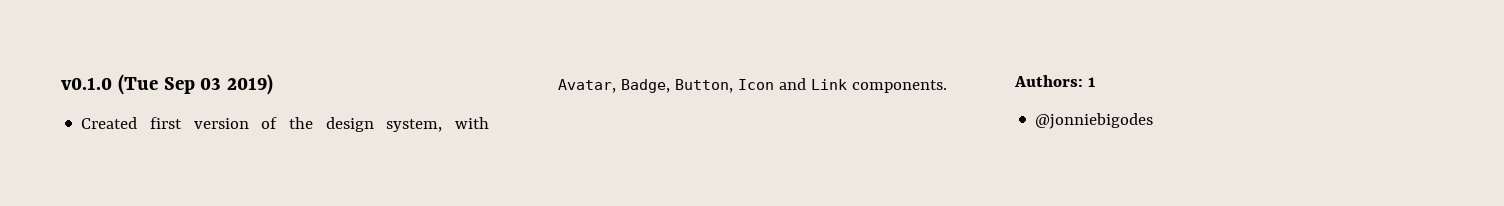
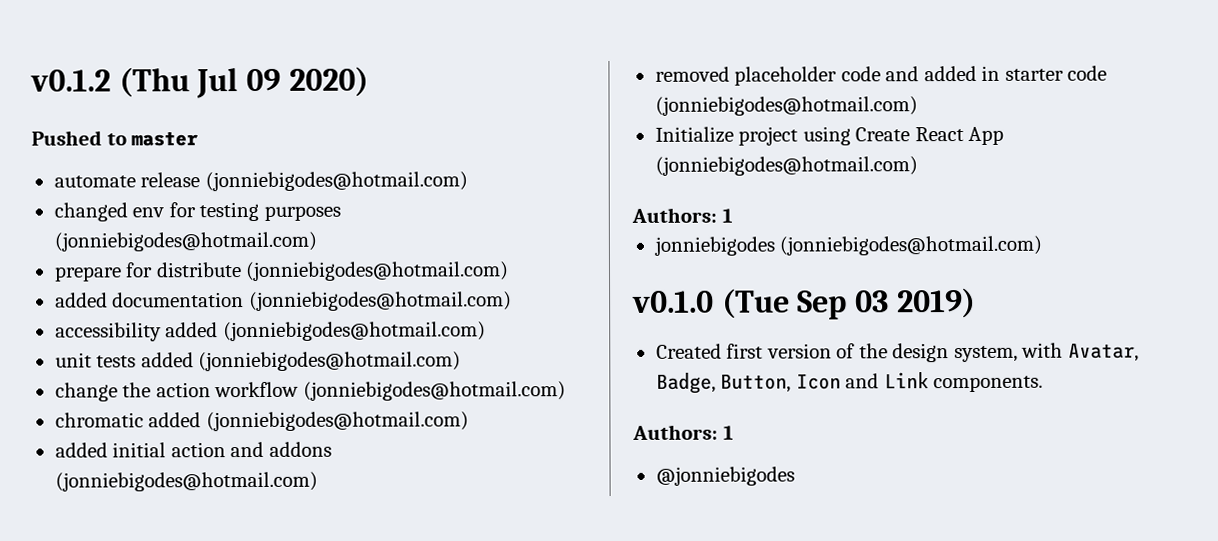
(61, 83) none -> [30,66,369,99] [31,130,200,147] [53,171,468,192] [53,201,341,222] [53,231,317,252] [53,261,510,282] [54,291,512,312] [54,321,486,342] [54,351,462,372] [54,381,566,402] [54,411,469,432] [54,441,332,458] [54,471,318,492] [654,65,1108,86] [654,96,918,116] [654,126,1005,146] [654,156,918,176] [631,207,733,223] [653,235,1043,256] v0.1.2 (Thu Jul 09 2020) // Pushed to master // automate release (jonniebigodes@hotmail.com) // changed env for testing purposes (jonniebigodes@hotmail.com) // prepare for distribute (jonniebigodes@hotmail.com) // added documentation (jonniebigodes@hotmail.com) // accessibility added (jonniebigodes@hotmail.com) // unit tests added (jonniebigodes@hotmail.com) // change the action workflow (jonniebigodes@hotmail.com) // chromatic added (jonniebigodes@hotmail.com) // added initial action and addons (jonniebigodes@hotmail.com) // removed placeholder code and added in starter code (jonniebigodes@hotmail.com) // Initialize project using Create React App (jonniebigodes@hotmail.com) // Authors: 1 // jonniebigodes (jonniebigodes@hotmail.com) //

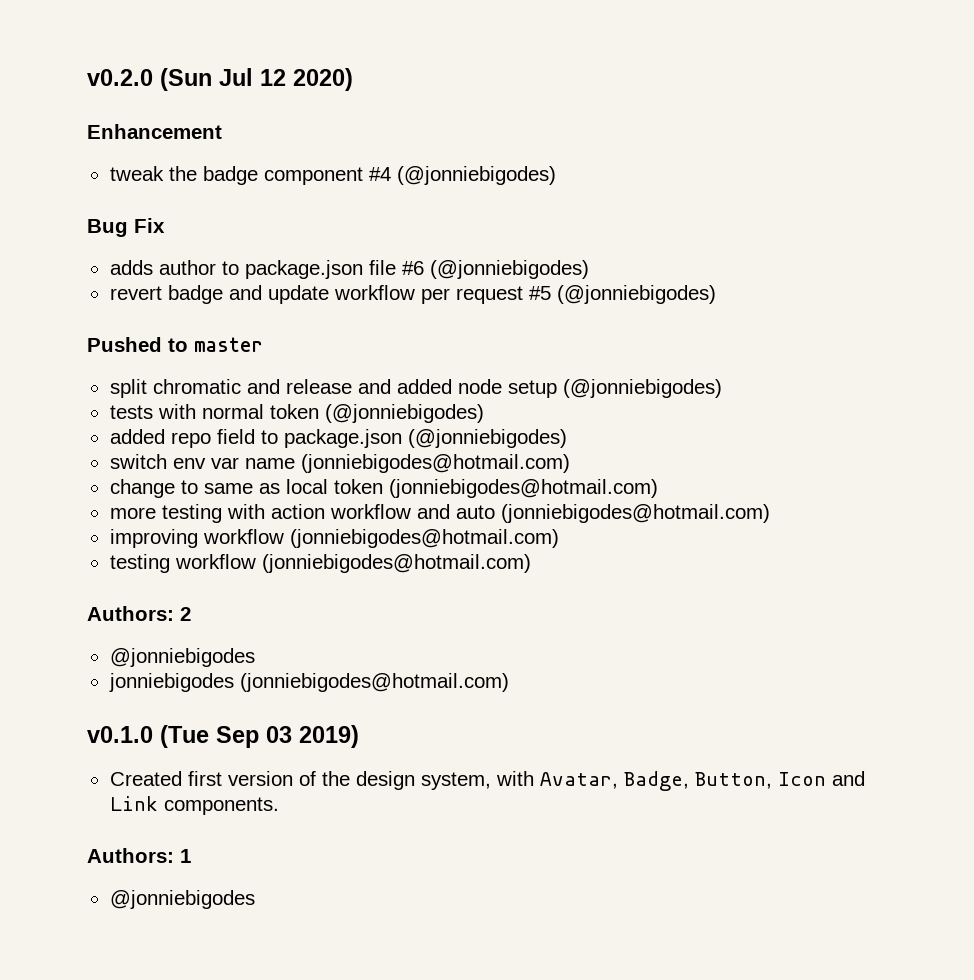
[30,66,369,99] [31,130,200,147] [53,171,468,192] [53,201,341,222] [53,231,317,252] [53,261,510,282] [54,291,512,312] [54,321,486,342] [54,351,462,372] [54,381,566,402] [54,411,469,432] [54,441,332,458] [54,471,318,492] [654,65,1108,86] [654,96,918,116] [654,126,1005,146] v0.1.2 (Thu Jul 09 2020) // Pushed to master // automate release (jonniebigodes@hotmail.com) // changed env for testing purposes (jonniebigodes@hotmail.com) // prepare for distribute (jonniebigodes@hotmail.com) // added documentation (jonniebigodes@hotmail.com) // accessibility added (jonniebigodes@hotmail.com) // unit tests added (jonniebigodes@hotmail.com) // change the action workflow (jonniebigodes@hotmail.com) // chromatic added (jonniebigodes@hotmail.com) // added initial action and addons (jonniebigodes@hotmail.com) // removed placeholder code and added in starter code (jonniebigodes@hotmail.com) // Initialize project using Create React App -> [87,68,353,91] [87,124,222,139] [109,166,556,185] [87,218,165,237] [109,260,589,279] [109,285,716,304] [87,337,263,352] [109,379,722,398] [109,404,484,423] [109,429,567,448] [109,454,570,473] [109,479,658,498] [109,504,770,523] [109,529,559,548] [109,554,256,573] v0.2.0 (Sun Jul 12 2020) // Enhancement // tweak the badge component #4 (@jonniebigodes) // Bug Fix // adds author to package.json file #6 (@jonniebigodes) // revert badge and update workflow per request #5 (@jonniebigodes) // Pushed to master // split chromatic and release and added node setup (@jonniebigodes) // tests with normal token (@jonniebigodes) // added repo field to package.json (@jonniebigodes) // switch env var name (jonniebigodes@hotmail.com) // change to same as local token (jonniebigodes@hotmail.com) // more testing with action workflow and auto (jonniebigodes@hotmail.com) // improving workflow (jonniebigodes@hotmail.com) // testing workflow
[721,208,733,223] 1 -> [180,607,191,621] [109,648,255,667] 2 // @jonniebigodes

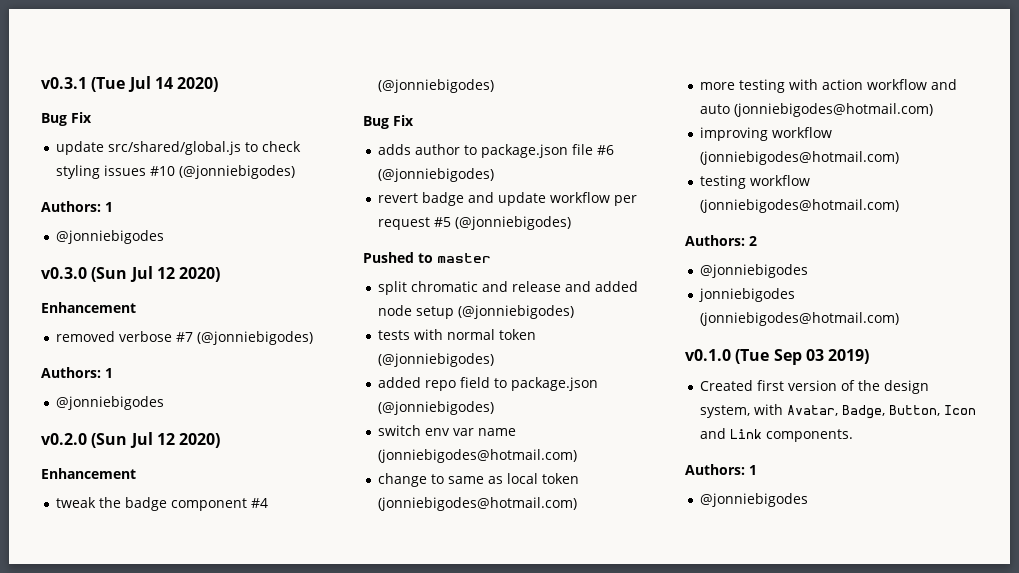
(87, 77) none -> [41,76,219,92] [41,112,92,126] [56,141,302,155] [56,165,296,179] [41,201,113,212] [56,230,165,244] [41,266,221,282] [41,302,136,313] [56,331,314,345] [41,367,113,378] [56,396,165,410] v0.3.1 (Tue Jul 14 2020) // Bug Fix // update src/shared/global.js to check styling issues #10 (@jonniebigodes) // Authors: 1 // @jonniebigodes // v0.3.0 (Sun Jul 12 2020) // Enhancement // removed verbose #7 (@jonniebigodes) // Authors: 1 // @jonniebigodes //

